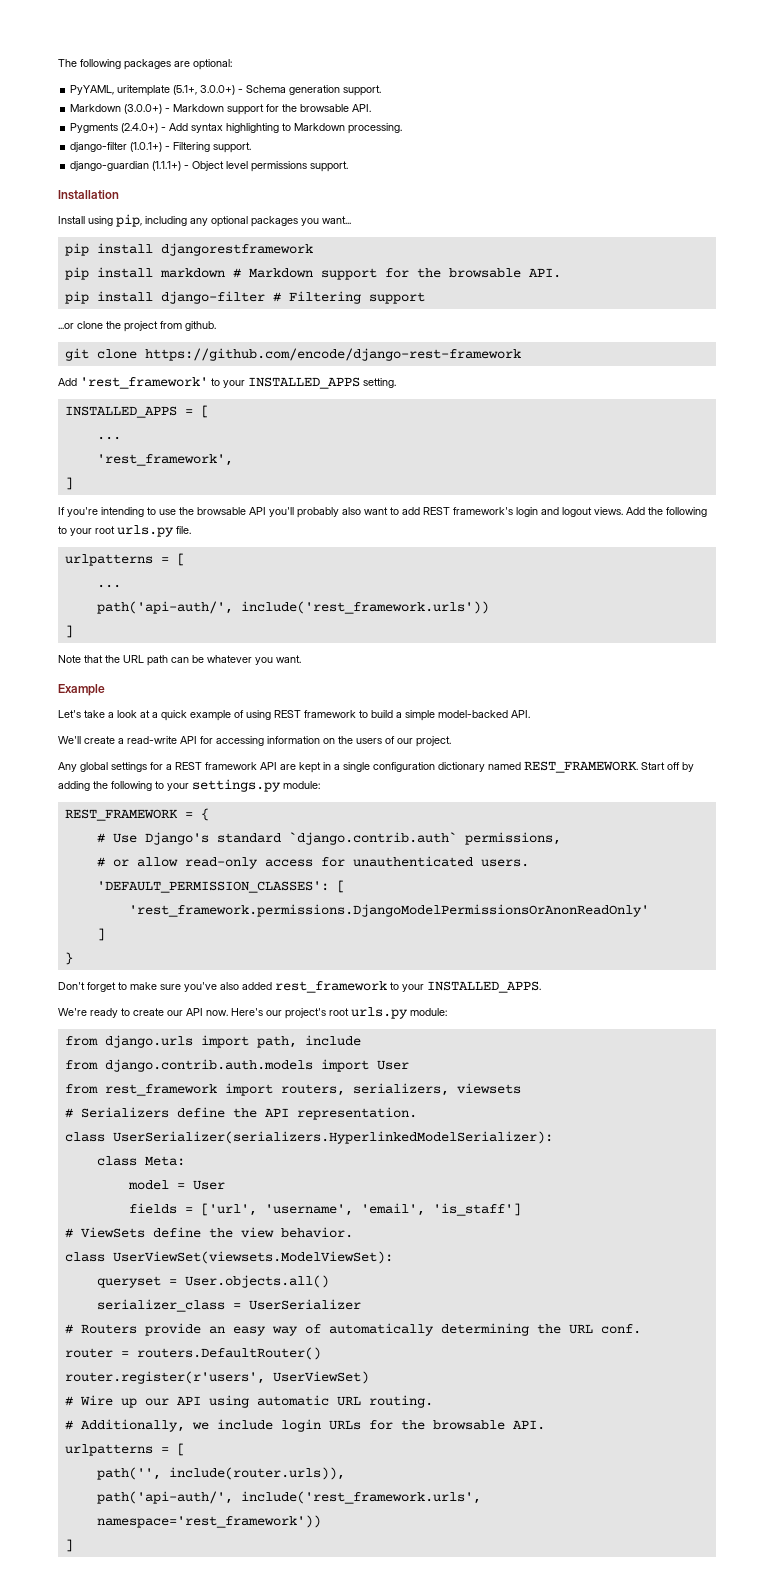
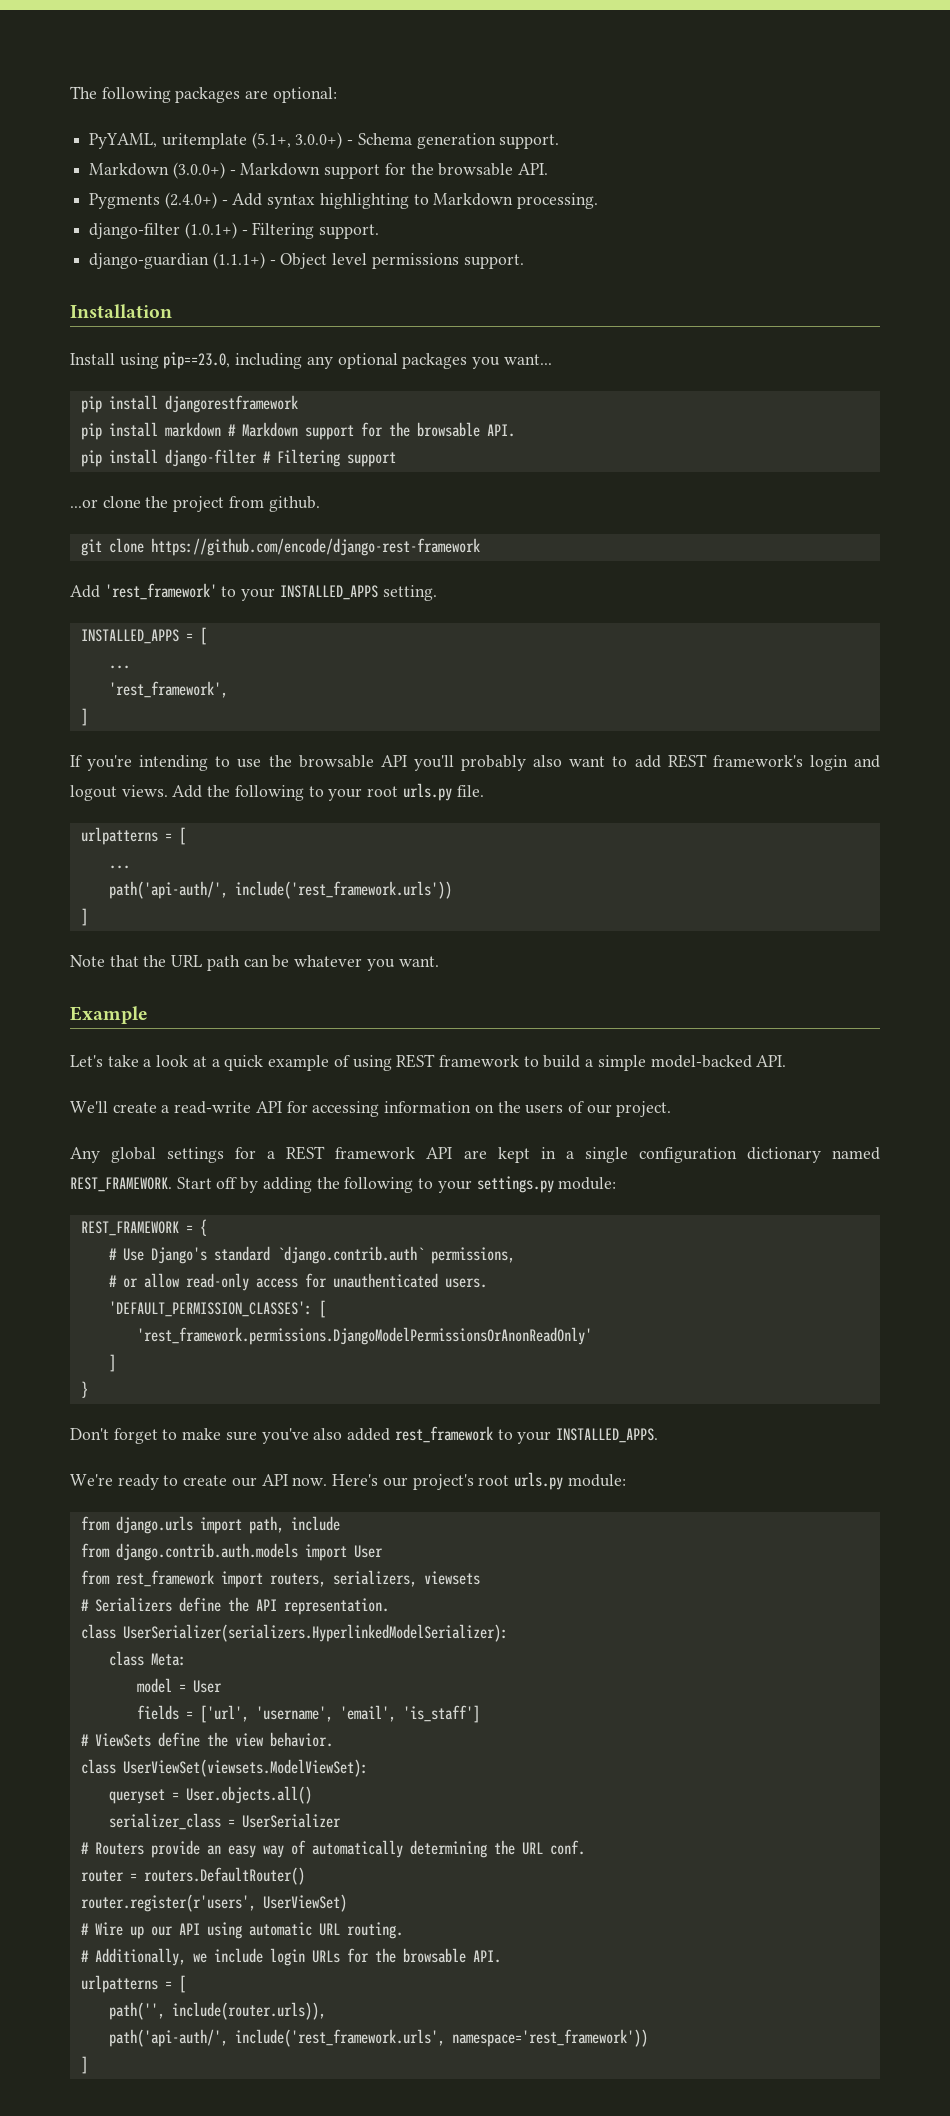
[116,214,142,227] pip, -> [163,352,231,369] pip==23.0,

